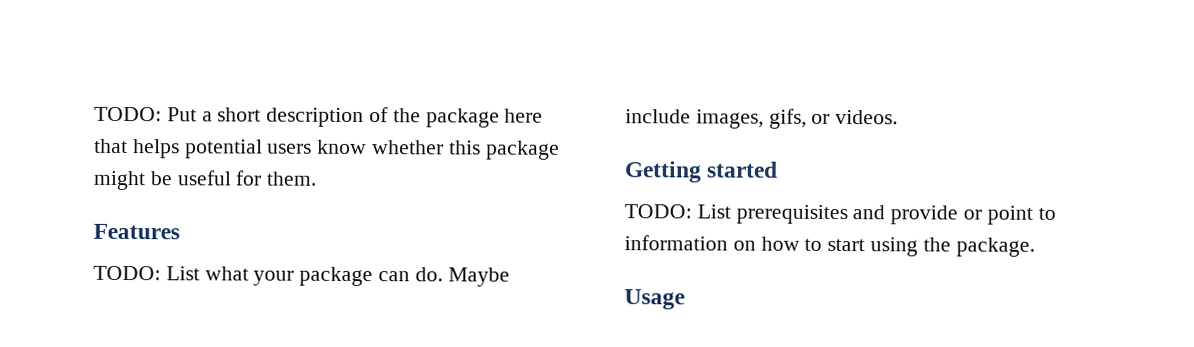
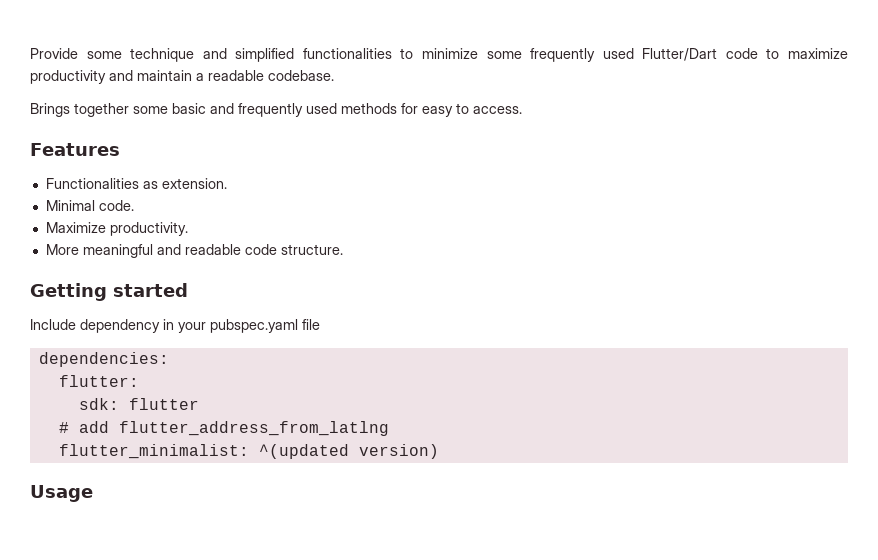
[94,106,544,128] [94,138,560,160] [93,170,318,191] [93,223,180,240] [93,265,510,287] [625,108,899,129] [624,161,779,183] [624,204,1056,225] [624,235,1035,257] TODO: Put a short description of the package here that helps potential users know whether this package might be useful for them. // Features // TODO: List what your package can do. Maybe include images, gifs, or videos. // Getting started // TODO: List prerequisites and provide or point to information on how to start using the package. -> [30,48,848,62] [30,70,334,84] [30,103,522,117] [30,143,120,156] [45,178,227,189] [45,200,134,211] [45,222,188,236] [45,244,343,258] [30,283,188,301] [30,319,320,333] [38,352,169,367] [58,375,139,387] [78,398,199,410] [58,421,389,436] [58,444,439,459] Provide some technique and simplified functionalities to minimize some frequently used Flutter/Dart code to maximize productivity and maintain a readable codebase. // Brings together some basic and frequently used methods for easy to access. // Features // Functionalities as extension. // Minimal code. // Maximize productivity. // More meaningful and readable code structure. // Getting started // Include dependency in your pubspec.yaml file // dependencies: // flutter: // sdk: flutter // # add flutter_address_from_latlng // flutter_minimalist: ^(updated version)

